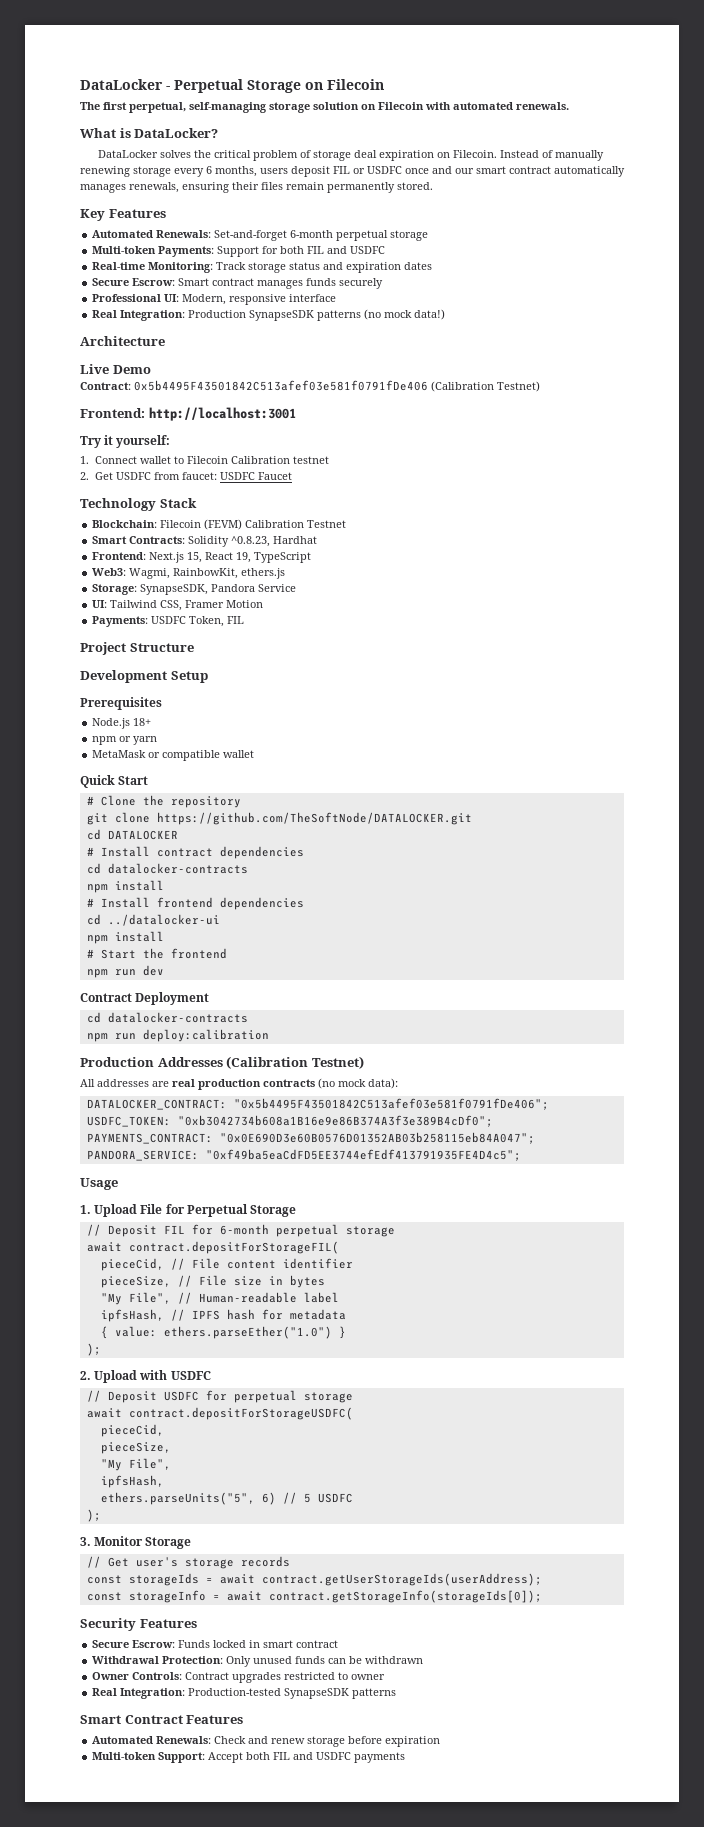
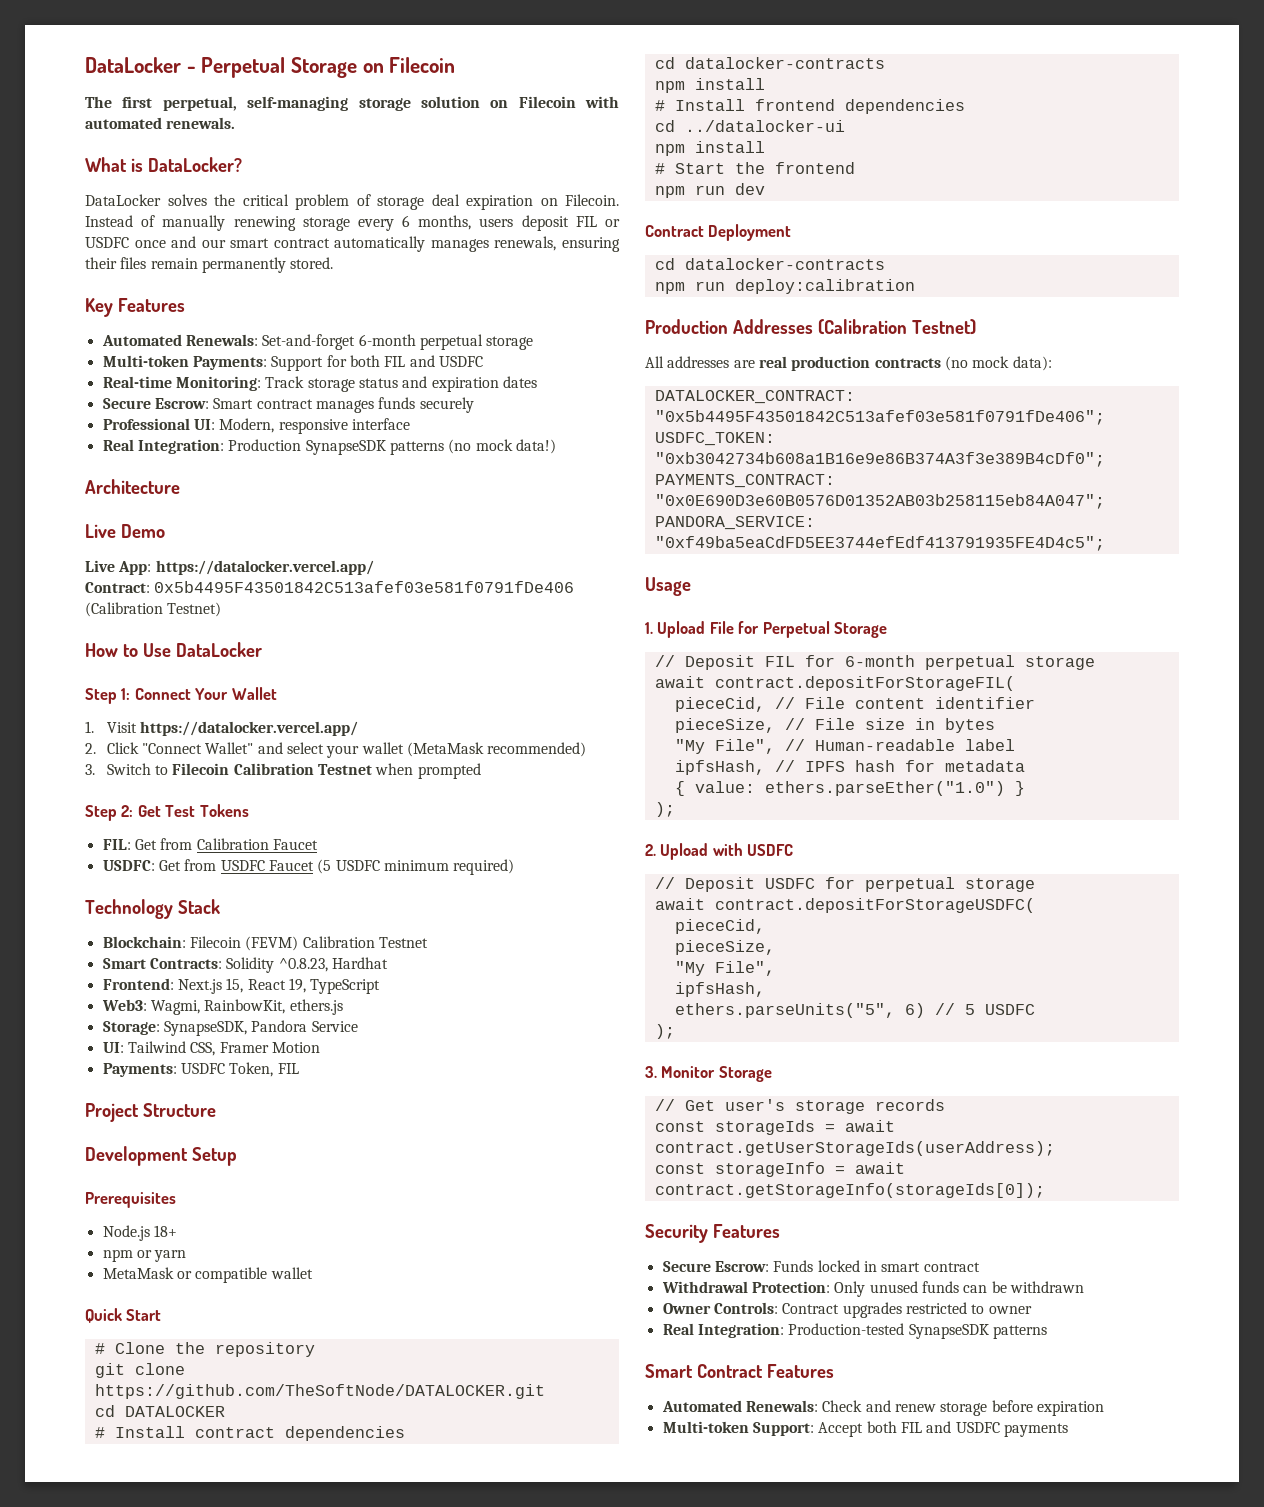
(151, 369) none -> [85,560,374,575] // Live App: https://datalocker.vercel.app/
[80,407,296,421] [80,435,171,448] [80,456,329,464] [80,472,292,480] Frontend: http://localhost:3001 // Try it yourself: // 1. Connect wallet to Filecoin Calibration testnet // 2. Get USDFC from faucet: USDFC Faucet -> [85,642,262,657] [85,687,277,704] [85,721,359,736] [85,742,587,758] [85,763,481,779] [85,804,249,821] [102,838,318,850] [102,859,515,875] How to Use DataLocker // Step 1: Connect Your Wallet // 1. Visit https://datalocker.vercel.app/ // 2. Click "Connect Wallet" and select your wallet (MetaMask recommended) // 3. Switch to Filecoin Calibration Testnet when prompted // Step 2: Get Test Tokens // FIL: Get from Calibration Faucet // USDFC: Get from USDFC Faucet (5 USDFC minimum required)

